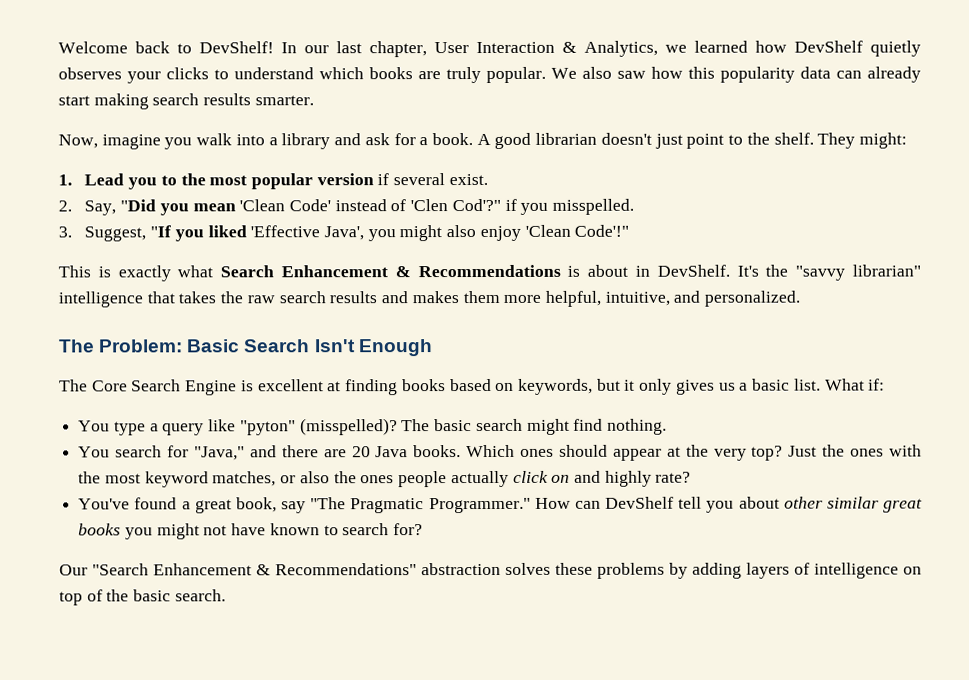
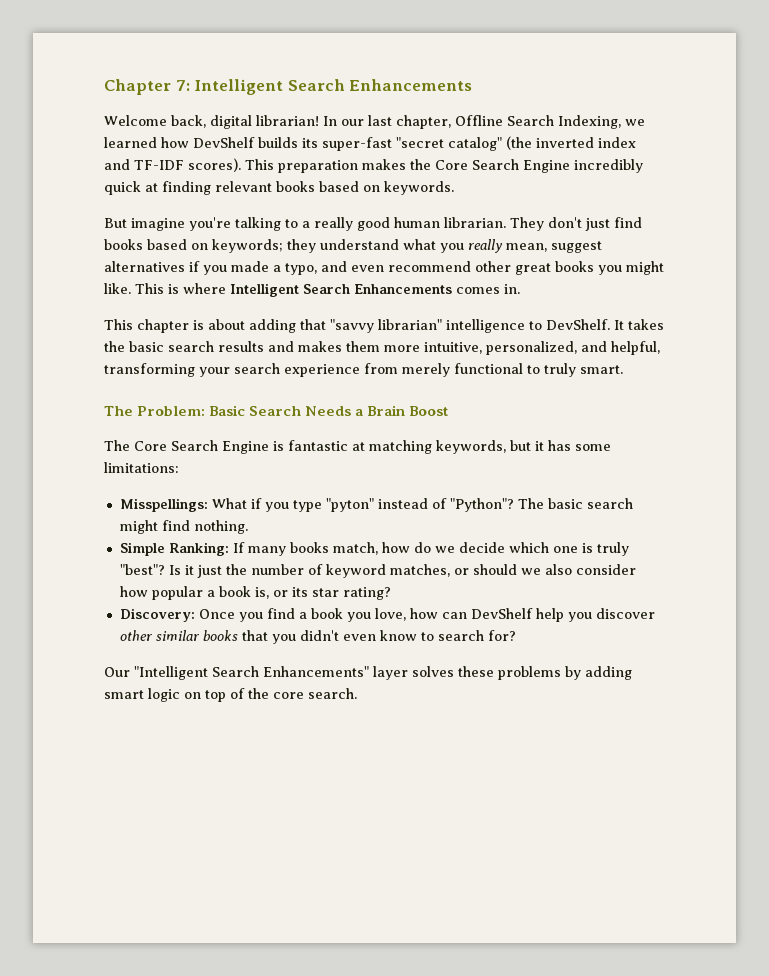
[58,40,921,58] [58,66,921,84] [58,93,314,110] [58,132,907,150] [58,173,488,190] [58,198,635,216] [58,224,630,242] [58,264,921,282] [58,291,175,308] Welcome back to DevShelf! In our last chapter, User Interaction & Analytics, we learned how DevShelf quietly observes your clicks to understand which books are truly popular. We also saw how this popularity data can already start making search results smarter. // Now, imagine you walk into a library and ask for a book. A good librarian doesn't just point to the shelf. They might: // 1. Lead you to the most popular version if several exist. // 2. Say, "Did you mean 'Clean Code' instead of 'Clen Cod'?" if you misspelled. // 3. Suggest, "If you liked 'Effective Java', you might also enjoy 'Clean Code'!" // This is exactly what Search Enhancement & Recommendations is about in DevShelf. It's the "savvy librarian" intelligence that -> [104,79,473,95] [104,115,645,129] [104,136,636,151] [104,158,643,173] [104,181,454,195] [104,217,642,231] [104,239,602,253] [104,261,664,275] [104,283,520,297] [104,319,624,333] Chapter 7: Intelligent Search Enhancements // Welcome back, digital librarian! In our last chapter, Offline Search Indexing, we learned how DevShelf builds its super-fast "secret catalog" (the inverted index and TF-IDF scores). This preparation makes the Core Search Engine incredibly quick at finding relevant books based on keywords. // But imagine you're talking to a really good human librarian. They don't just find books based on keywords; they understand what you really mean, suggest alternatives if you made a typo, and even recommend other great books you might like. This is where Intelligent Search Enhancements comes in. // This chapter is about adding that "savvy librarian" intelligence to DevShelf. It
[246,295,275,304] raw -> [129,341,164,352] basic
[544,290,801,307] helpful, intuitive, and personalized. -> [424,341,660,355] [104,363,623,377] intuitive, personalized, and helpful, transforming your search experience from merely functional to truly smart.
[313,339,433,357] Isn't Enough -> [305,405,449,416] Needs a Brain Boost
[257,378,886,396] [78,418,398,436] excellent at finding books based on keywords, but it only gives us a basic list. What if: // You type a query like "pyton" (misspelled)? -> [288,440,611,454] [104,462,179,473] [119,498,514,512] fantastic at matching keywords, but it has some limitations: // Misspellings: What if you type "pyton" instead of "Python"?
[78,444,922,461] [78,470,692,488] [78,496,923,514] [78,523,320,540] You search for "Java," and there are 20 Java books. Which ones should appear at the very top? Just the ones with the most keyword matches, or also the ones people actually click on and highly rate? // You've found a great book, say "The Pragmatic Programmer." How can DevShelf tell you about other similar great books you might not have known -> [119,542,629,556] [119,564,636,578] [119,586,391,600] [119,608,655,622] [119,630,417,644] Simple Ranking: If many books match, how do we decide which one is truly "best"? Is it just the number of keyword matches, or should we also consider how popular a book is, or its star rating? // Discovery: Once you find a book you love, how can DevShelf help you discover other similar books that you didn't even know
[92,562,501,576] "Search Enhancement & Recommendations" abstraction -> [134,666,408,680] "Intelligent Search Enhancements" layer
[746,562,899,579] layers of intelligence -> [104,688,180,702] smart logic
[133,589,172,602] basic -> [273,692,304,699] core

